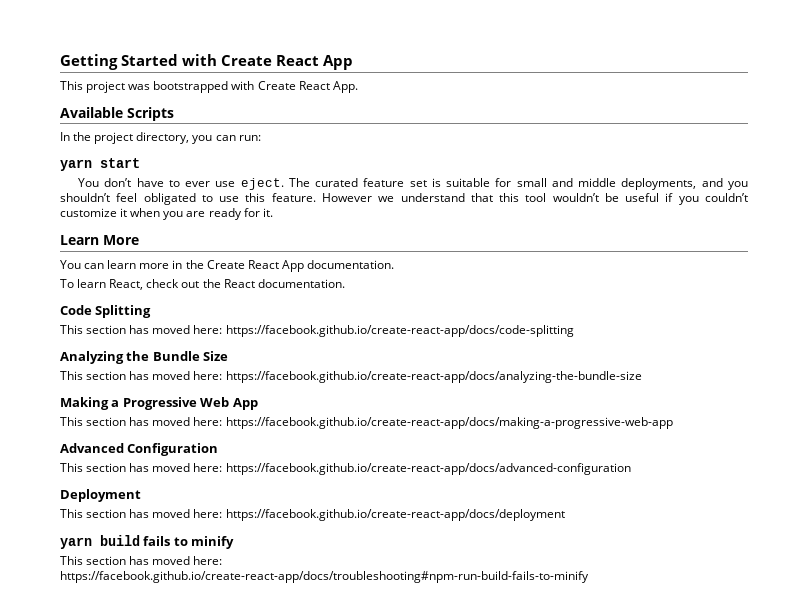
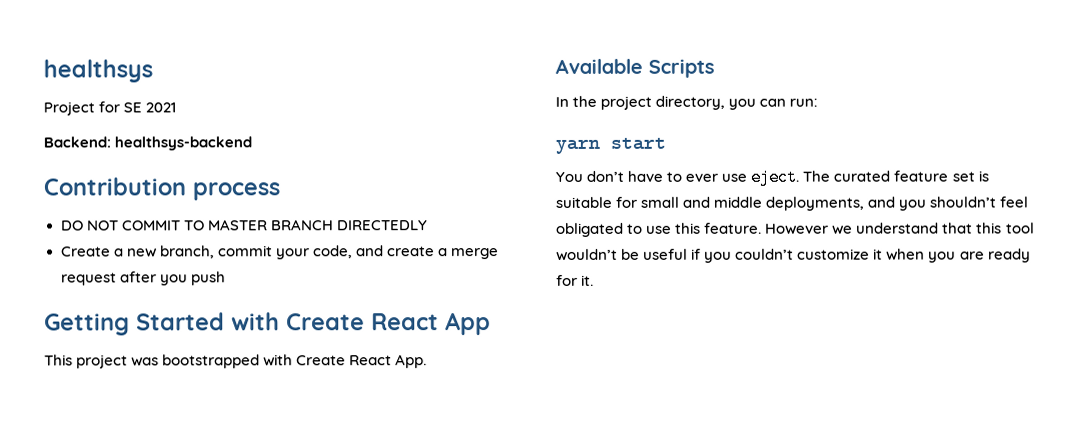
(60, 62) none -> [43,59,153,83] [43,101,177,116] [43,136,253,151] [43,177,280,201] [60,219,428,231] [60,245,500,260] [60,271,226,286] healthsys // Project for SE 2021 // Backend: healthsys-backend // Contribution process // DO NOT COMMIT TO MASTER BRANCH DIRECTEDLY // Create a new branch, commit your code, and create a merge request after you push //
[60,235,139,245] [60,260,394,272] [60,279,345,290] [60,305,152,318] [60,325,574,337] [60,351,229,364] [60,371,642,383] [60,397,258,410] [60,417,673,429] [60,443,219,456] [60,463,631,475] [60,489,141,502] [60,509,565,521] [60,535,235,549] [60,556,223,565] [60,571,589,583] // Learn More // You can learn more in the Create React App documentation. // To learn React, check out the React documentation. // Code Splitting // This section has moved here: https://facebook.github.io/create-react-app/docs/code-splitting // Analyzing the Bundle Size // This section has moved here: https://facebook.github.io/create-react-app/docs/analyzing-the-bundle-size // Making a Progressive Web App // This section has moved here: https://facebook.github.io/create-react-app/docs/making-a-progressive-web-app // Advanced Configuration // This section has moved here: https://facebook.github.io/create-react-app/docs/advanced-configuration // Deployment // This section has moved here: https://facebook.github.io/create-react-app/docs/deployment // yarn build fails to minify // This section has moved here: https://facebook.github.io/create-react-app/docs/troubleshooting#npm-run-build-fails-to-minify -> (595, 280) none

